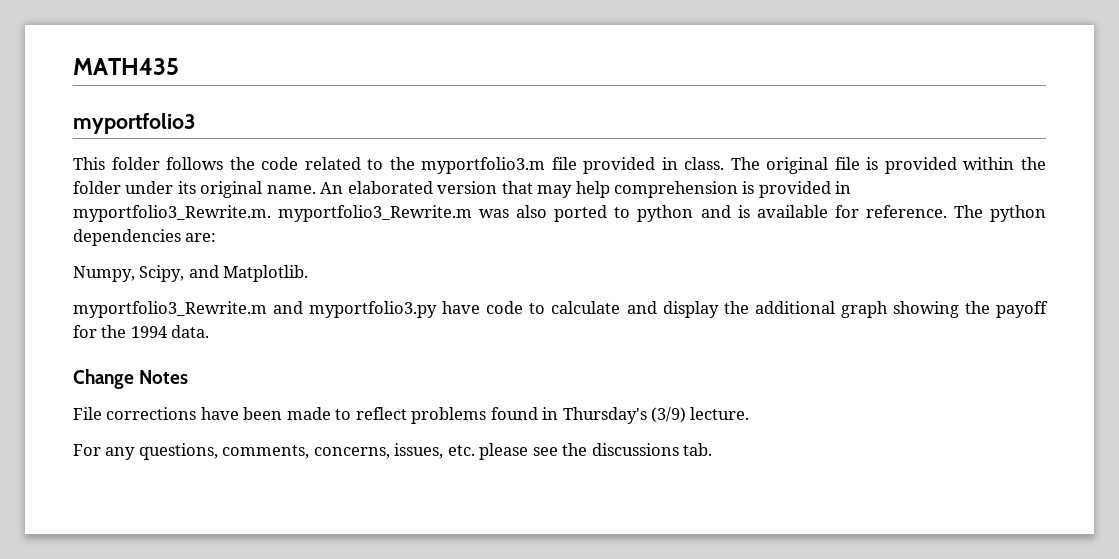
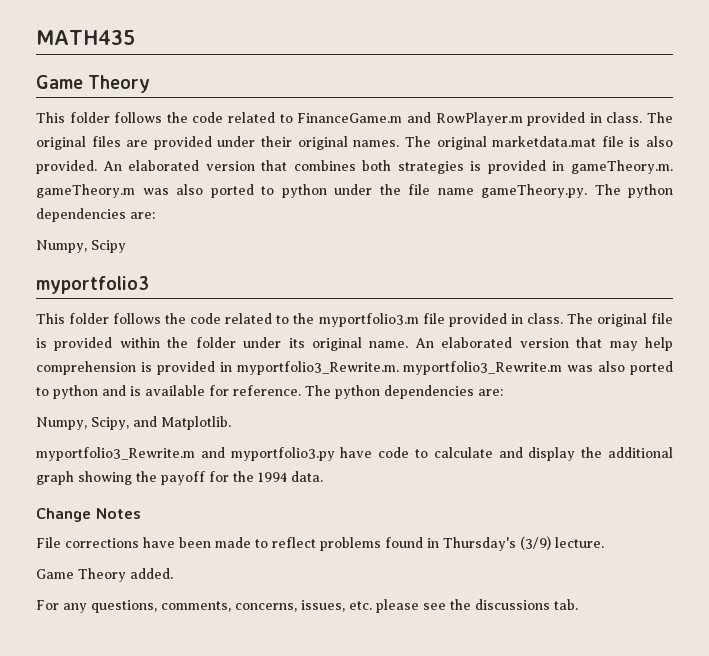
(179, 66) none -> [36,75,151,93] [36,112,674,126] [36,136,674,150] [36,160,673,174] [36,184,673,198] [36,208,155,222] [36,240,126,253] // Game Theory // This folder follows the code related to FinanceGame.m and RowPlayer.m provided in class. The original files are provided under their original names. The original marketdata.mat file is also provided. An elaborated version that combines both strategies is provided in gameTheory.m. gameTheory.m was also ported to python under the file name gameTheory.py. The python dependencies are: // Numpy, Scipy
(750, 413) none -> [36,568,173,582] // Game Theory added.

